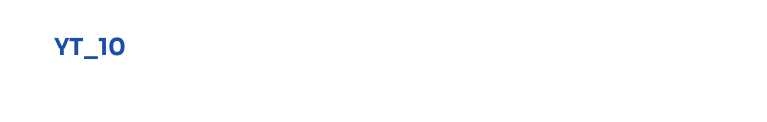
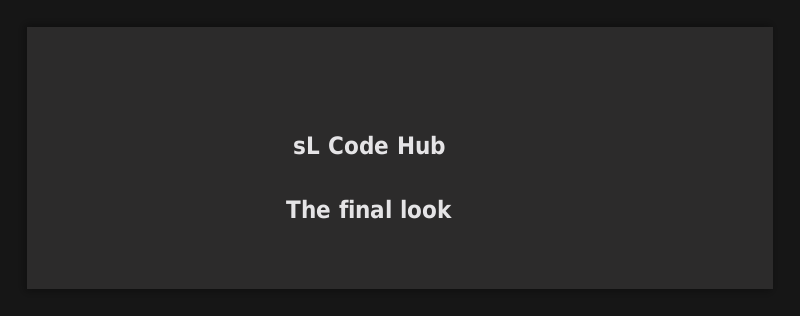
[54,37,126,60] YT_10 -> [292,135,445,155] [286,199,452,219] sL Code Hub // The final look

